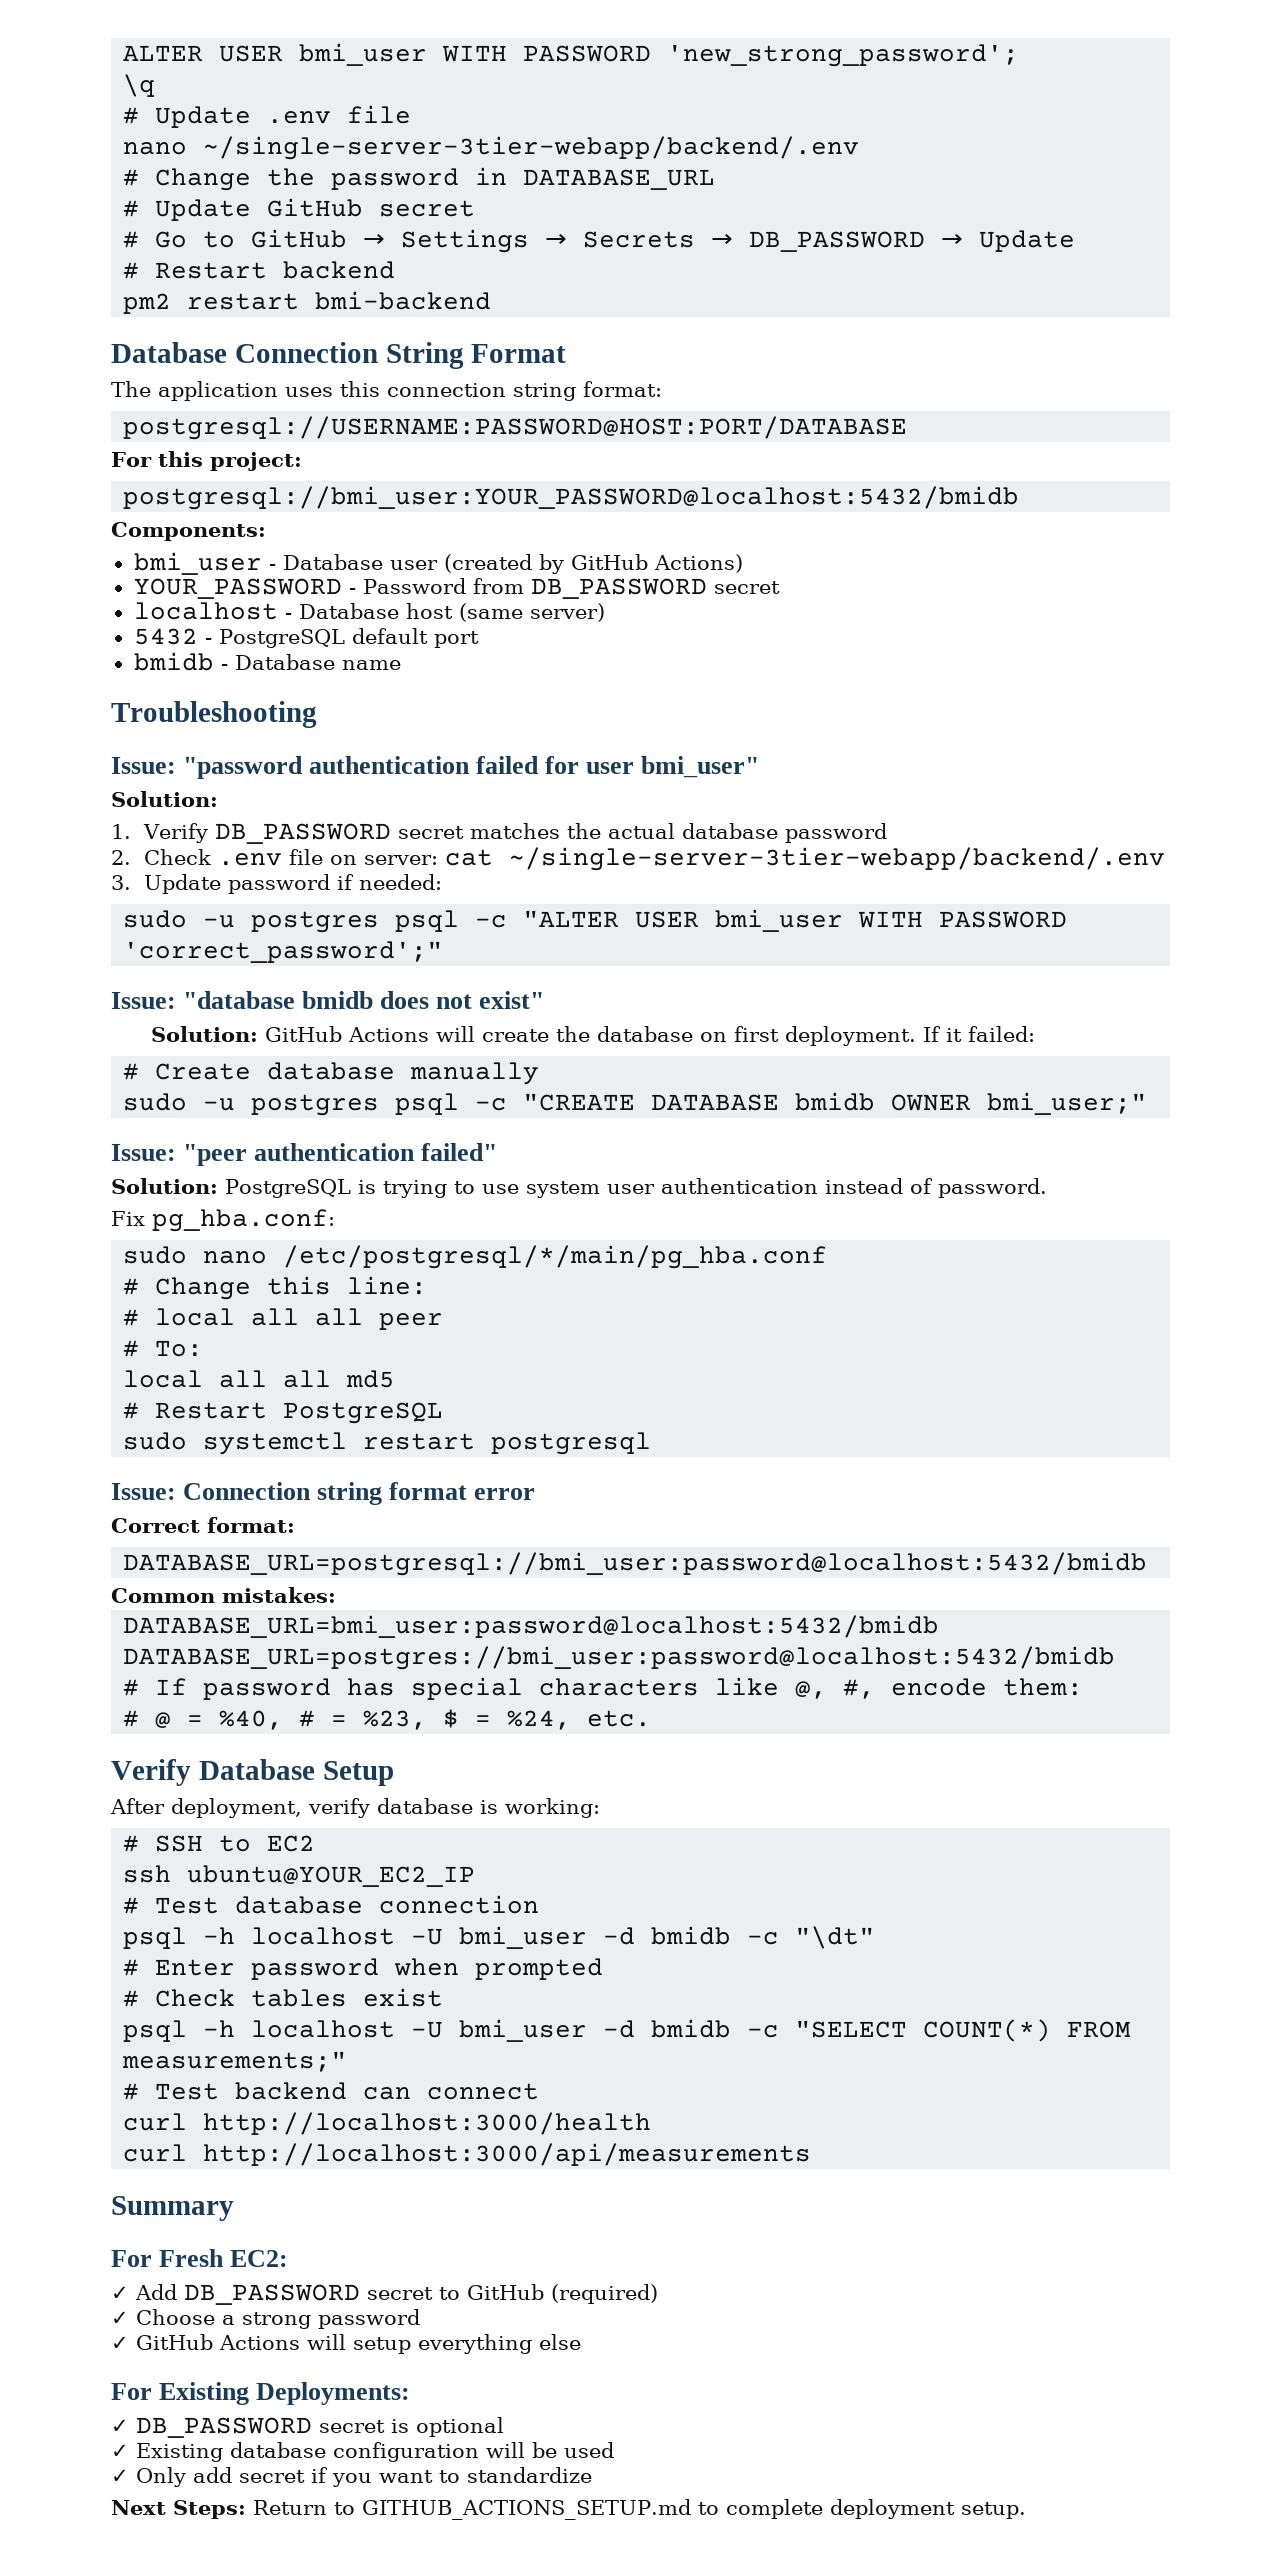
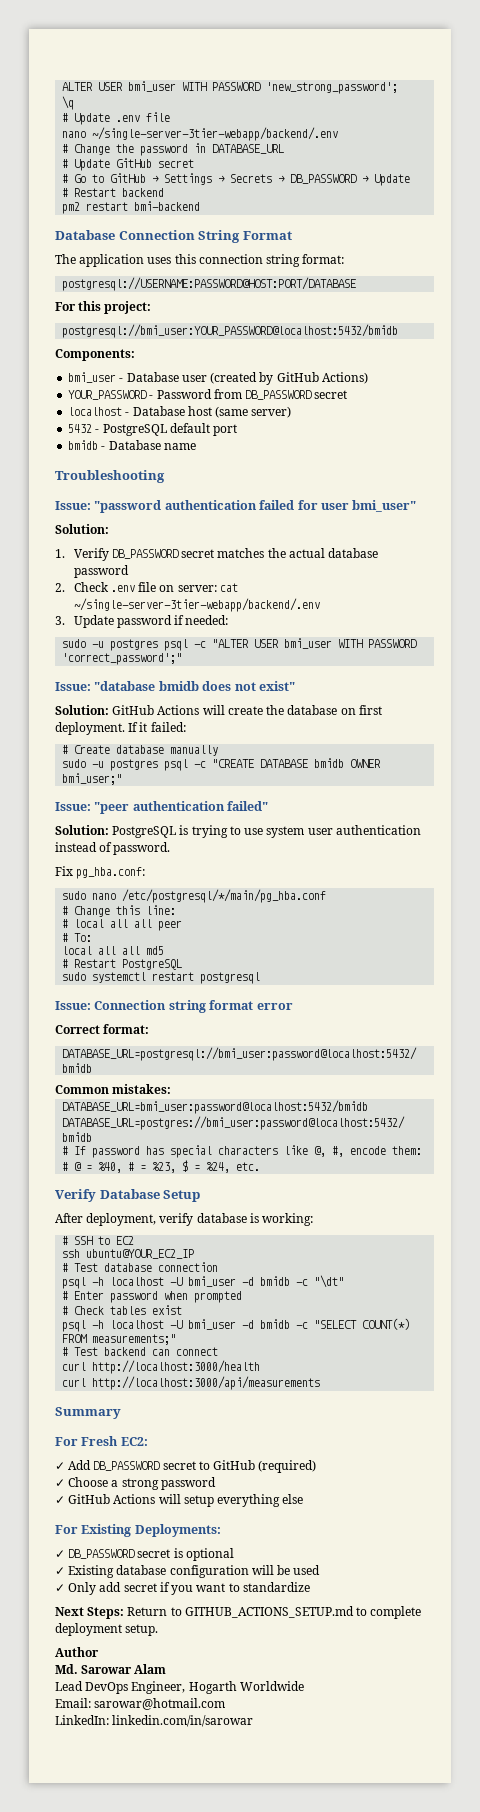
(1026, 2510) none -> [55,1647,99,1657] [55,1664,167,1674] [55,1681,304,1694] [55,1698,226,1710] [55,1715,254,1727] // Author // Md. Sarowar Alam // Lead DevOps Engineer, Hogarth Worldwide // Email: sarowar@hotmail.com // LinkedIn: linkedin.com/in/sarowar

